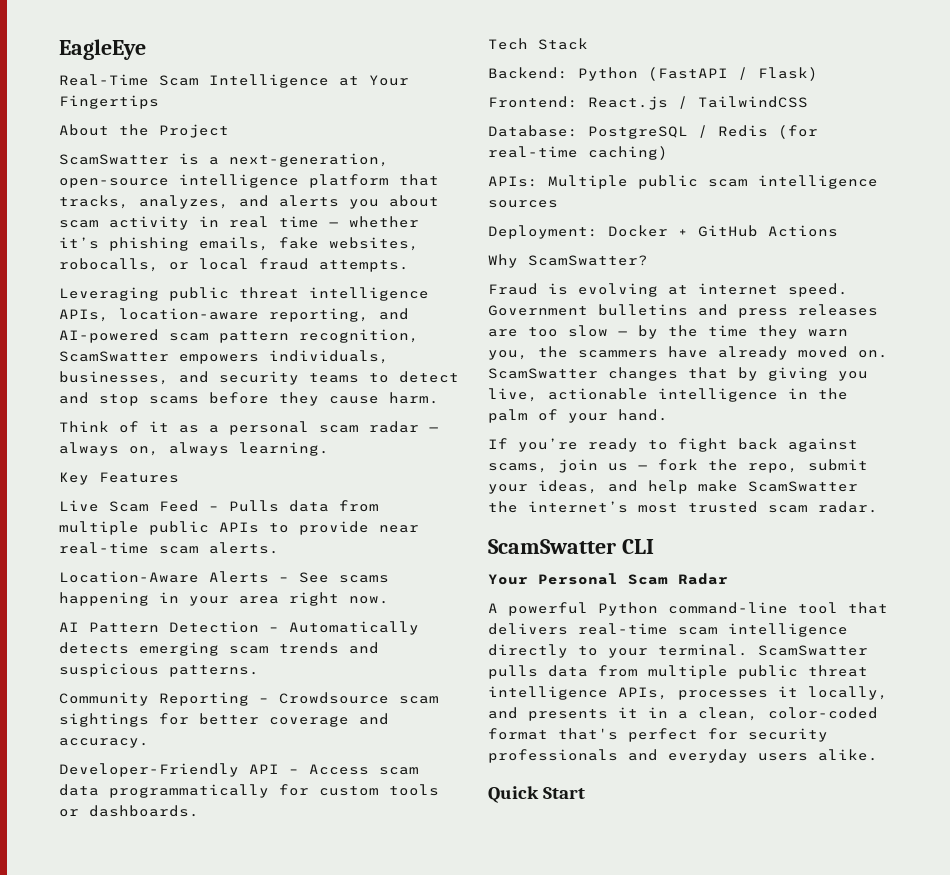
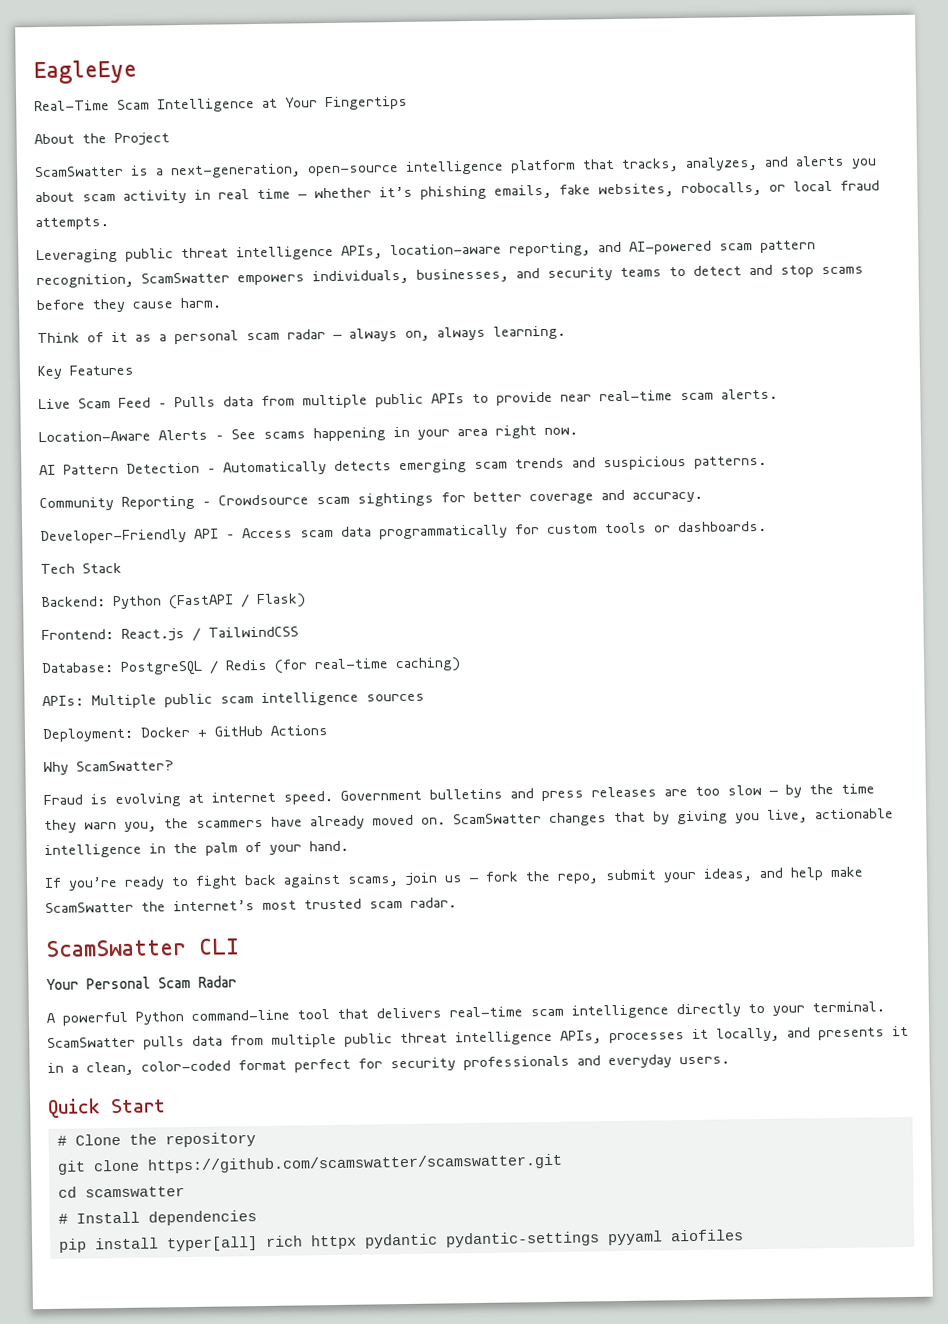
[558,728,618,740] that's -> (287, 1065) none
[758,749,878,761] users alike. -> [679,1056,730,1065] users.
(585, 793) none -> [56,1132,256,1148] [56,1153,563,1175] [57,1186,185,1198] [57,1210,257,1226] [58,1229,744,1253] // # Clone the repository // git clone https://github.com/scamswatter/scamswatter.git // cd scamswatter // # Install dependencies // pip install typer[all] rich httpx pydantic pydantic-settings pyyaml aiofiles

